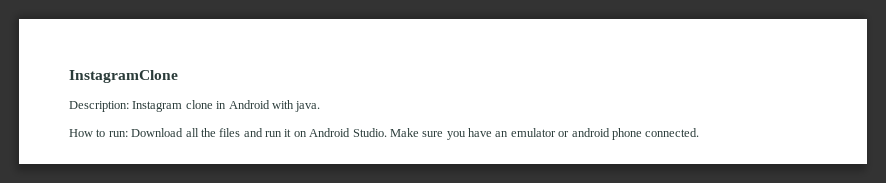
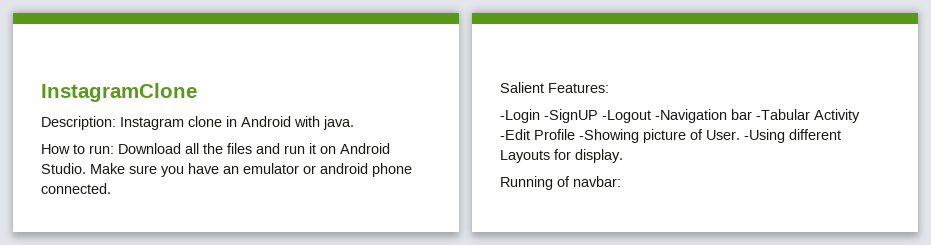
(700, 132) none -> [500,82,609,93] [500,109,860,123] [500,129,841,143] [500,149,623,163] [500,176,621,190] // Salient Features: // -Login -SignUP -Logout -Navigation bar -Tabular Activity -Edit Profile -Showing picture of User. -Using different Layouts for display. // Running of navbar:

